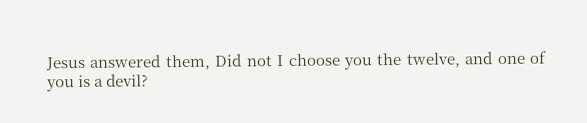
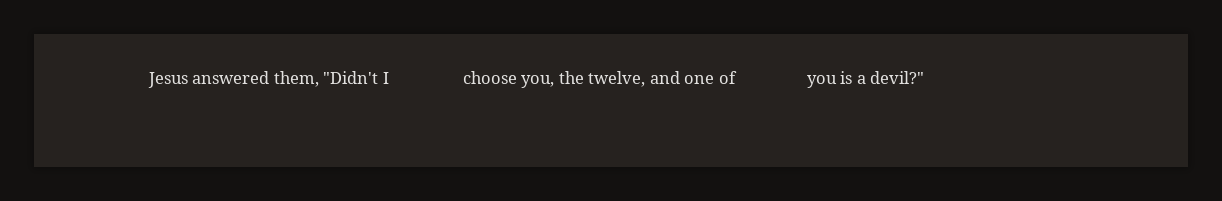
[214,53,273,67] Did not -> [323,71,379,84] "Didn't
[342,57,373,70] you -> [521,75,555,88] you,
[106,73,149,87] devil? -> [870,71,925,84] devil?"

